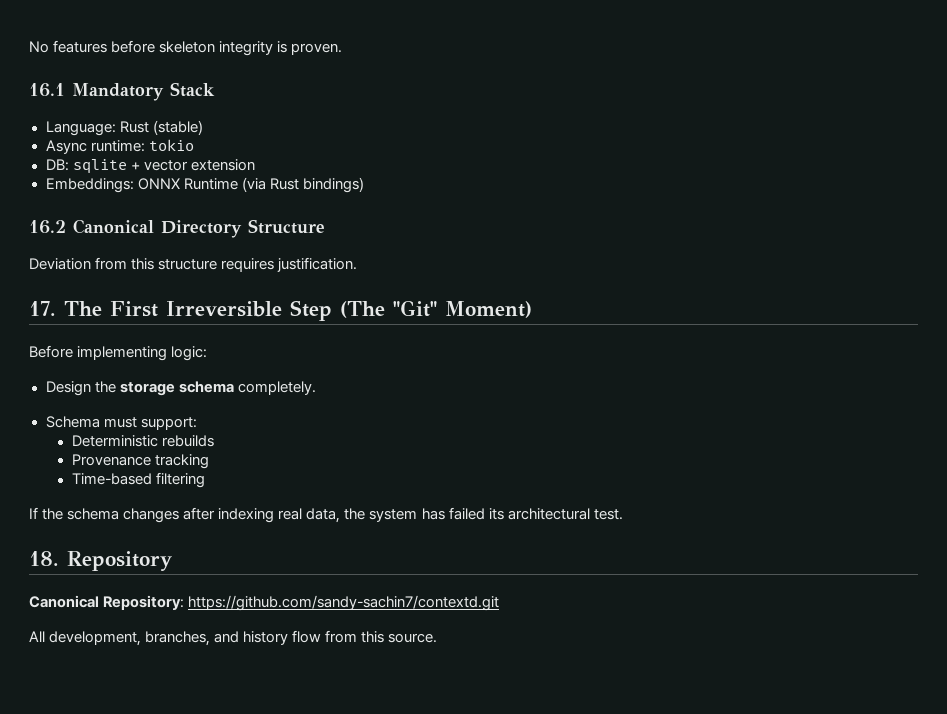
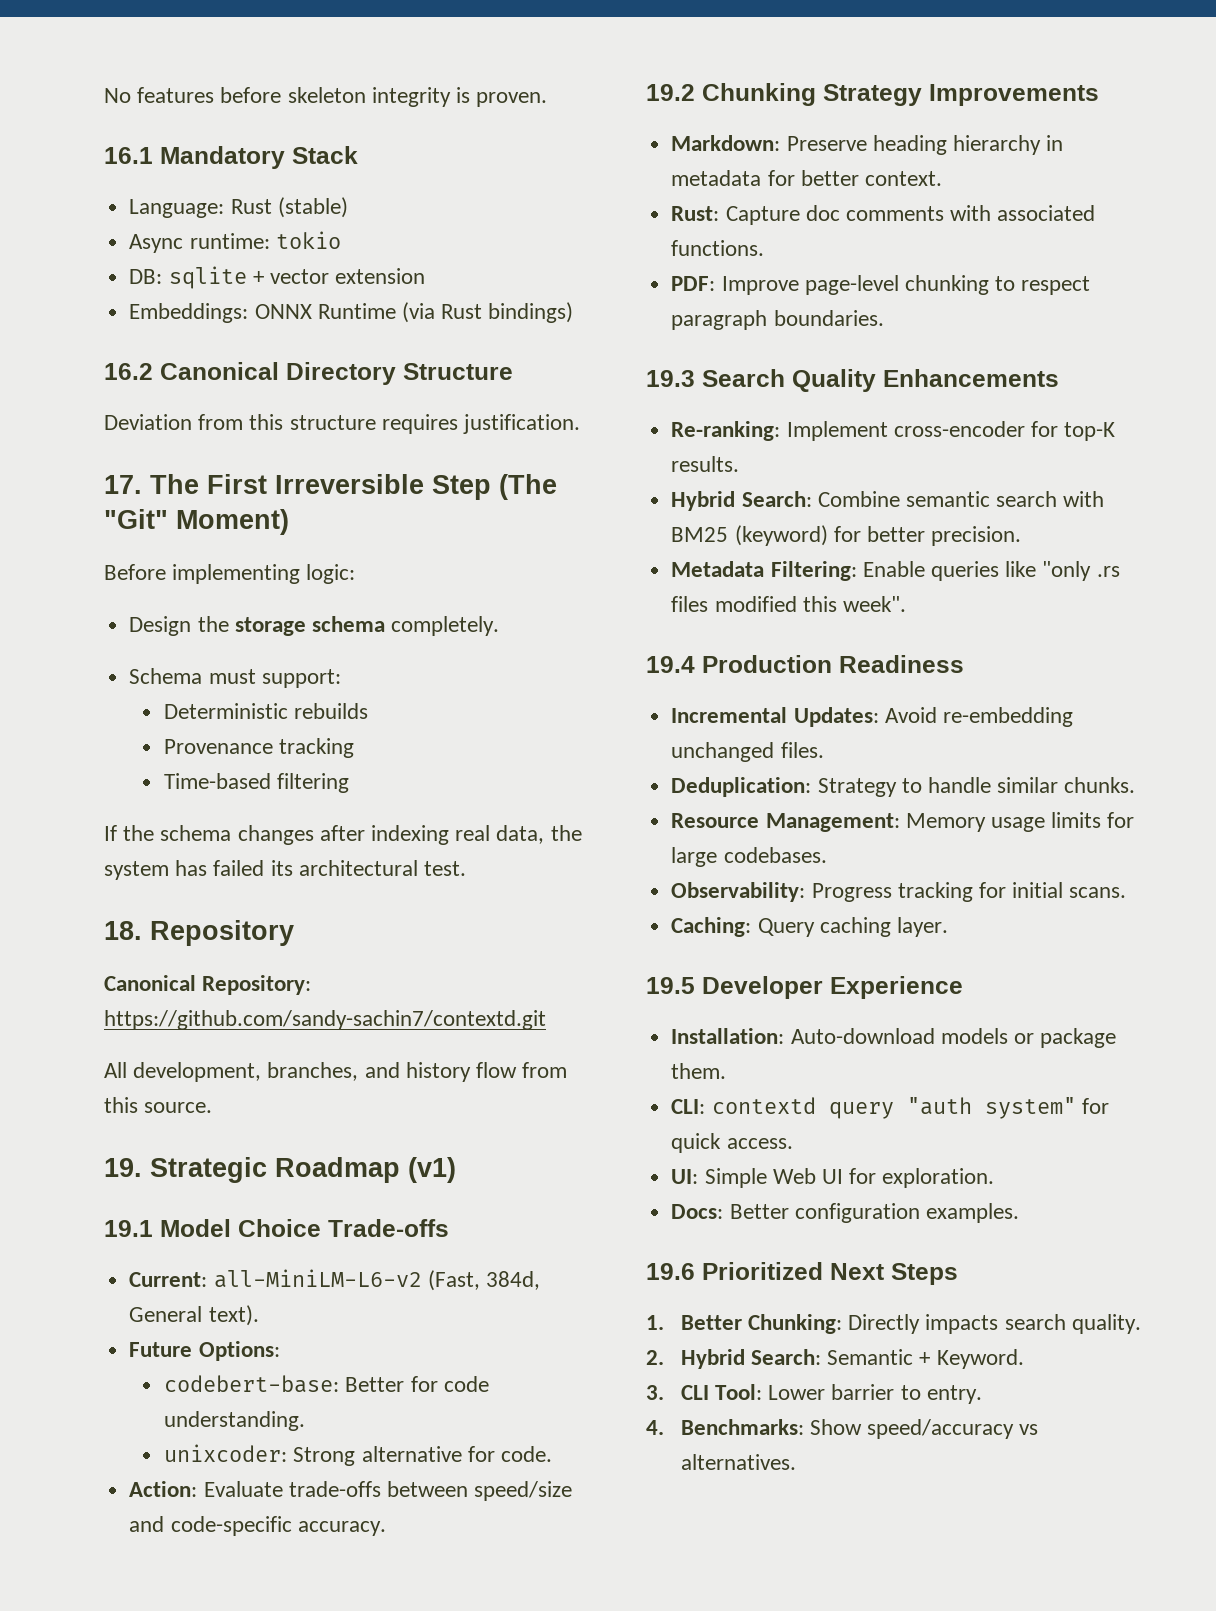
(438, 638) none -> [104,1157,456,1183] [104,1219,449,1237] [129,1269,540,1291] [129,1305,259,1326] [129,1341,280,1361] [164,1375,489,1393] [164,1411,306,1431] [164,1444,552,1466] [129,1481,573,1501] [129,1516,386,1536] [646,83,1099,106] [671,135,1064,155] [671,170,942,186] [671,205,1096,225] [671,240,765,256] [671,275,1091,295] [671,310,884,330] [646,369,1059,392] [671,421,1116,441] [671,456,740,472] [671,491,1105,511] [671,525,1022,546] [671,561,1120,581] [671,596,906,612] [646,655,964,673] [671,707,1073,727] [671,742,824,762] [671,777,1136,797] [671,812,1135,832] [671,847,827,867] [671,882,1127,902] [671,917,948,937] [646,976,963,999] [671,1028,1117,1048] [671,1063,727,1079] [671,1097,1109,1119] [671,1133,793,1153] [671,1168,995,1188] [671,1203,1019,1223] [646,1262,958,1285] [646,1314,1141,1334] [646,1349,1024,1369] [646,1384,982,1404] [646,1419,1039,1439] [680,1454,796,1470] // 19. Strategic Roadmap (v1) // 19.1 Model Choice Trade-offs // Current: all-MiniLM-L6-v2 (Fast, 384d, General text). // Future Options: // codebert-base: Better for code understanding. // unixcoder: Strong alternative for code. // Action: Evaluate trade-offs between speed/size and code-specific accuracy. // 19.2 Chunking Strategy Improvements // Markdown: Preserve heading hierarchy in metadata for better context. // Rust: Capture doc comments with associated functions. // PDF: Improve page-level chunking to respect paragraph boundaries. // 19.3 Search Quality Enhancements // Re-ranking: Implement cross-encoder for top-K results. // Hybrid Search: Combine semantic search with BM25 (keyword) for better precision. // Metadata Filtering: Enable queries like "only .rs files modified this week". // 19.4 Production Readiness // Incremental Updates: Avoid re-embedding unchanged files. // Deduplication: Strategy to handle similar chunks. // Resource Management: Memory usage limits for large codebases. // Observability: Progress tracking for initial scans. // Caching: Query caching layer. // 19.5 Developer Experience // Installation: Auto-download models or package them. // CLI: contextd query "auth system" for quick access. // UI: Simple Web UI for exploration. // Docs: Better configuration examples. // 19.6 Prioritized Next Steps // 1. Better Chunking: Directly impacts search quality. // 2. Hybrid Search: Semantic + Keyword. // 3. CLI Tool: Lower barrier to entry. // 4. Benchmarks: Show speed/accuracy vs alternatives.

